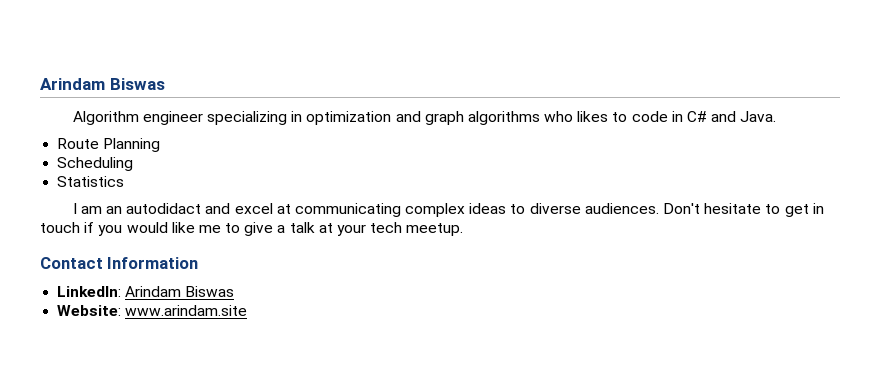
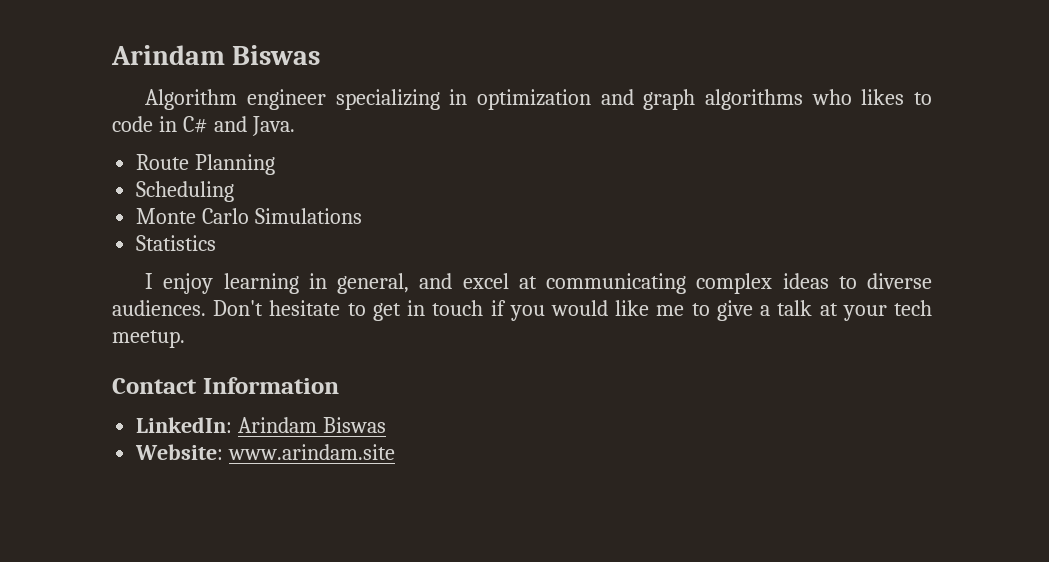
(134, 164) none -> [136,208,363,224] // Monte Carlo Simulations
[80,203,202,214] am an autodidact -> [163,273,410,294] enjoy learning in general,

